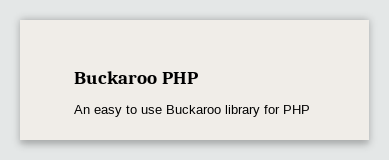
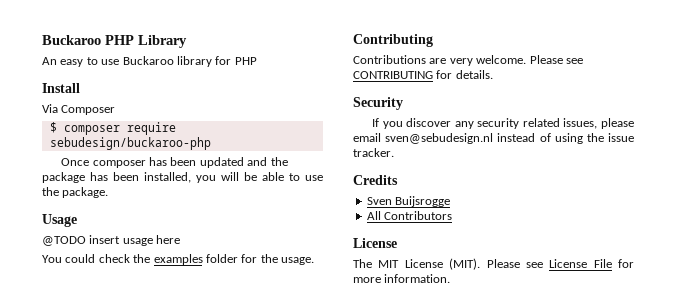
(198, 78) none -> [138,35,187,48] Library
(310, 109) none -> [42,83,80,93] [42,104,116,115] [49,122,176,135] [49,137,211,150] [61,157,288,168] [42,172,323,183] [42,187,109,198] [42,214,77,227] [42,235,181,246] [42,254,314,265] [353,34,433,47] [353,55,583,66] [353,70,493,79] [353,97,403,110] [372,118,634,129] [353,133,634,144] [353,148,394,157] [353,175,398,185] [366,196,451,207] [366,211,453,220] [353,238,397,248] [353,258,634,270] [353,274,451,283] // Install // Via Composer // $ composer require sebudesign/buckaroo-php // Once composer has been updated and the package has been installed, you will be able to use the package. // Usage // @TODO insert usage here // You could check the examples folder for the usage. // Contributing // Contributions are very welcome. Please see CONTRIBUTING for details. // Security // If you discover any security related issues, please email sven@sebudesign.nl instead of using the issue tracker. // Credits // Sven Buijsrogge // All Contributors // License // The MIT License (MIT). Please see License File for more information.

